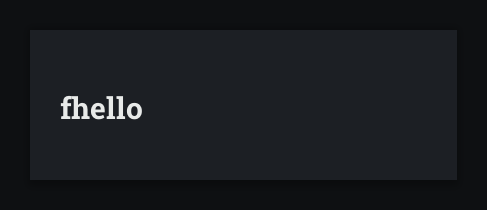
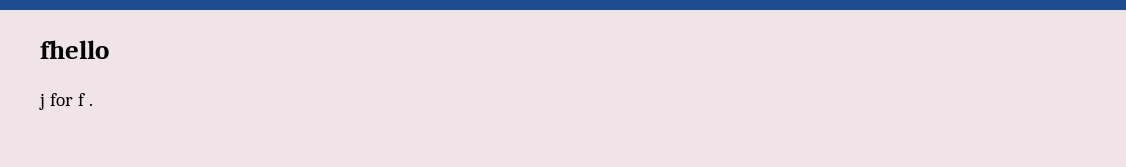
(143, 107) none -> [39,93,94,110] // j for f .

